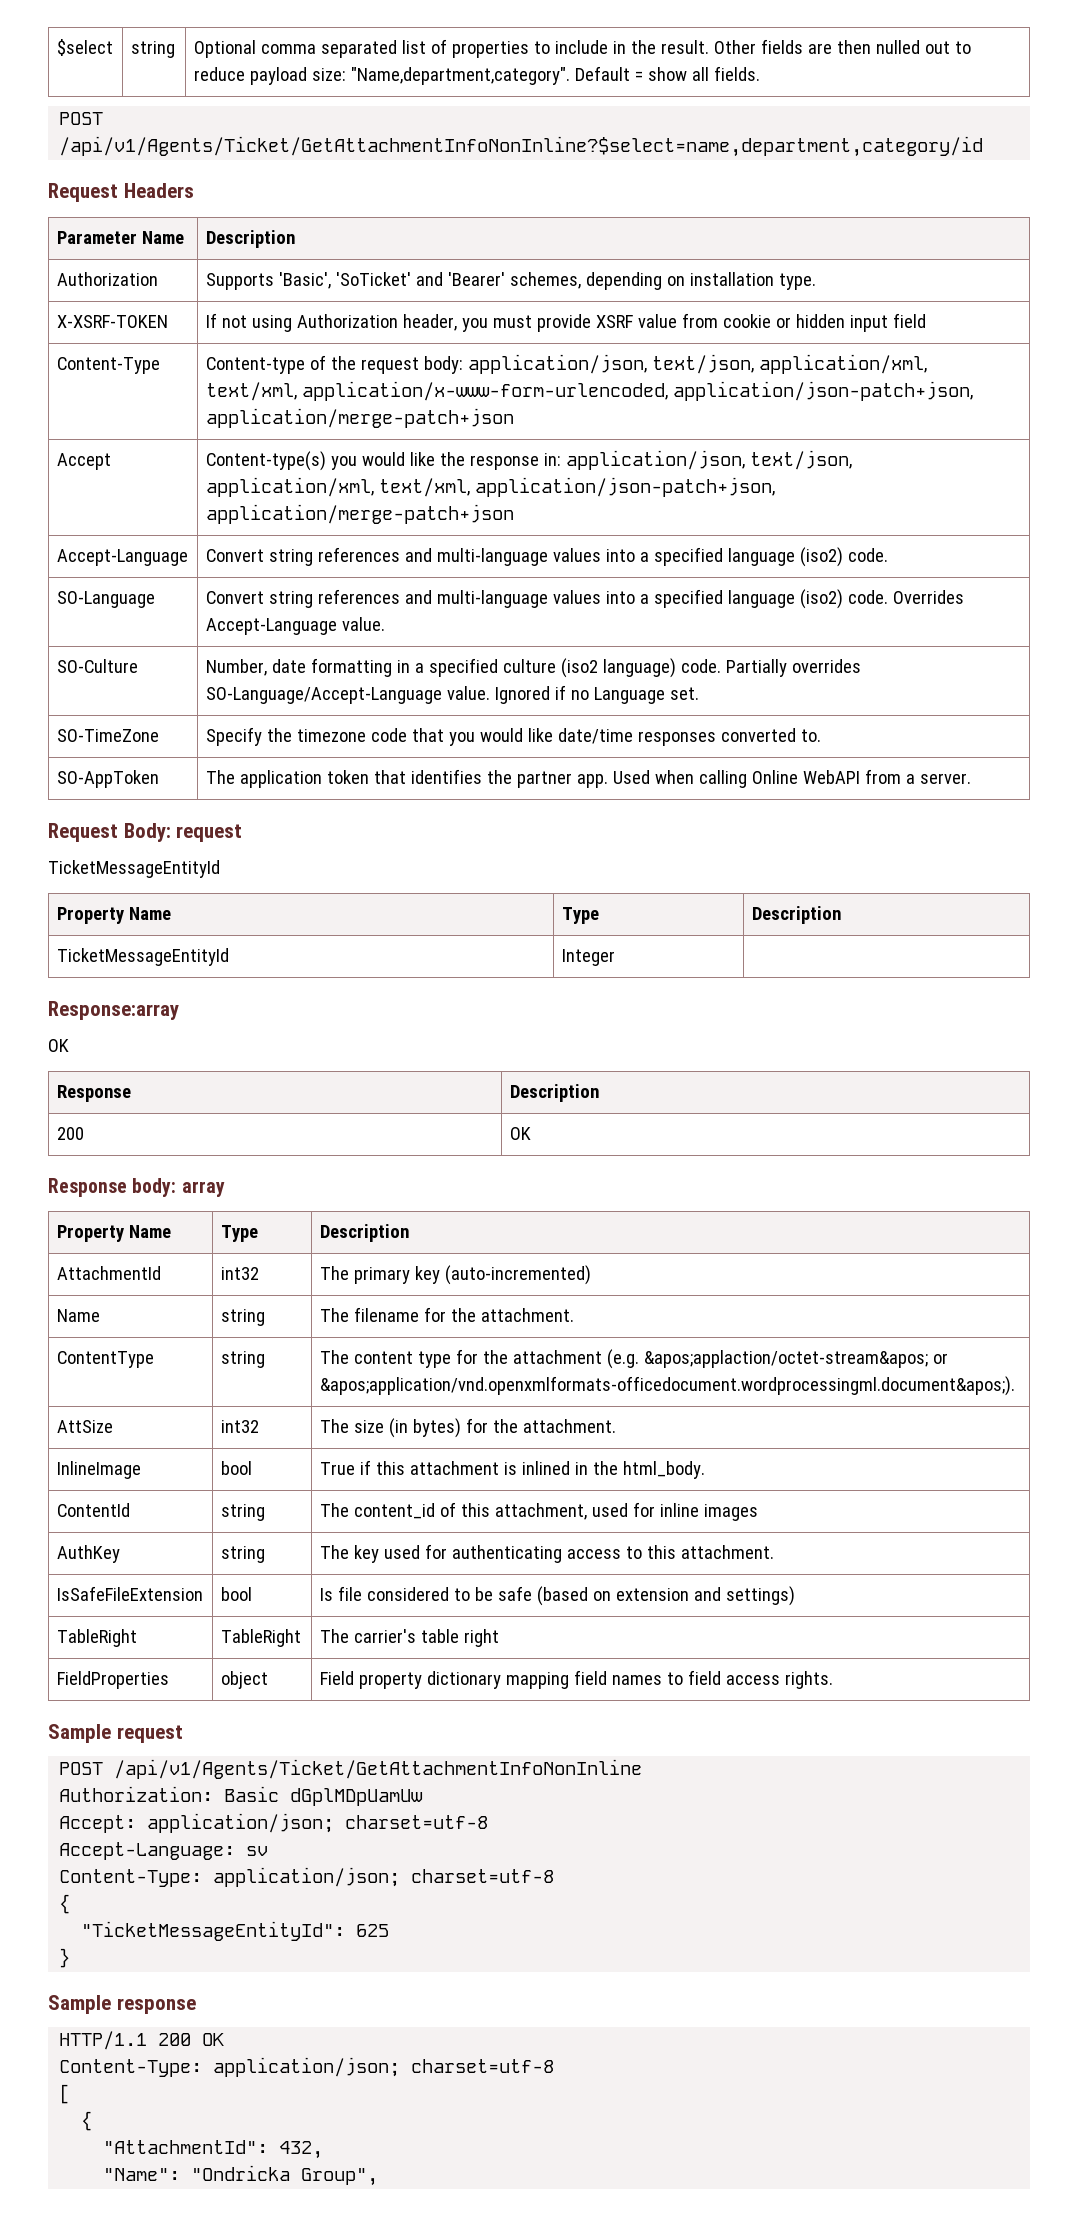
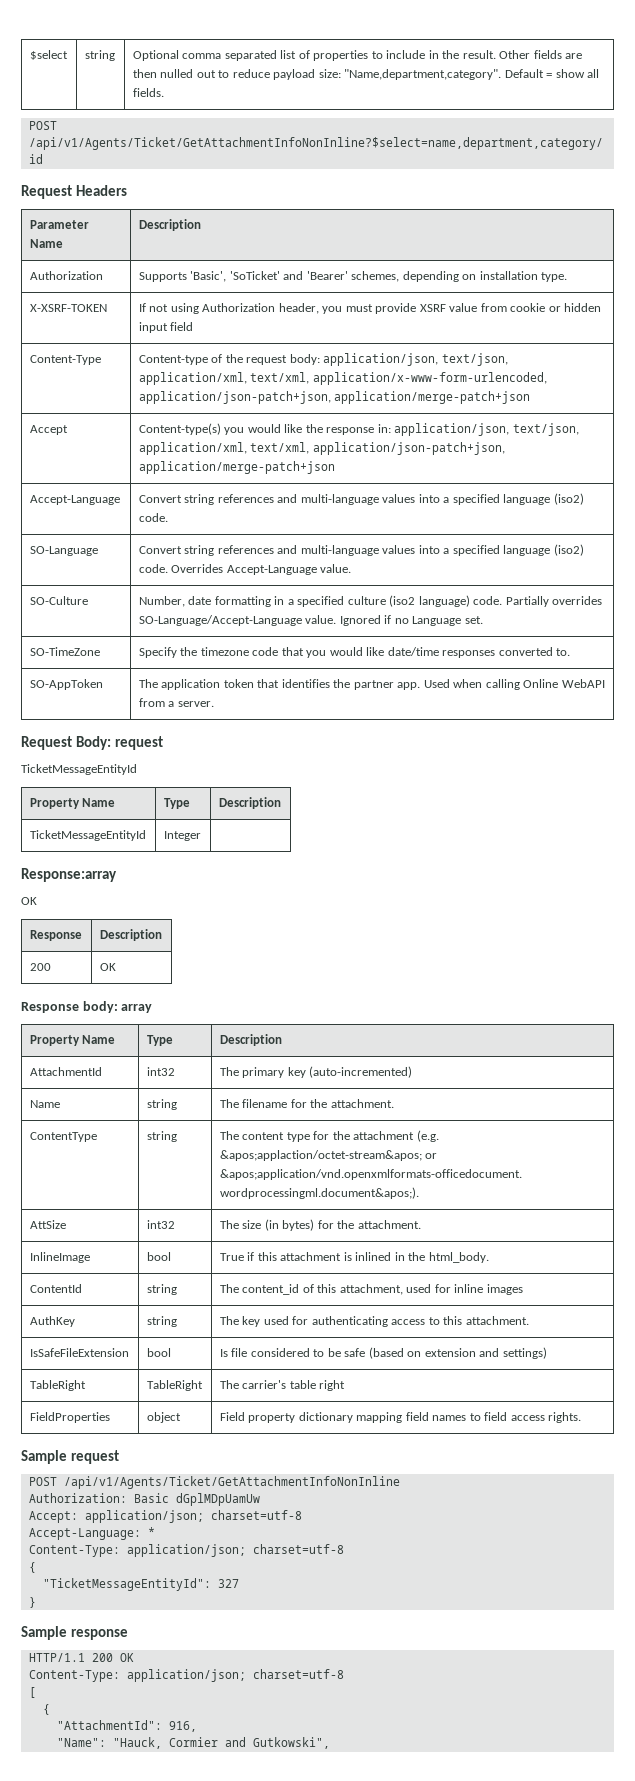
[246,1846,269,1856] sv -> [147,1527,155,1537] *
[356,1924,390,1937] 625 -> [217,1579,239,1588] 327
[279,2141,324,2159] 432, -> [168,1721,197,1732] 916,
[191,2165,379,2186] "Ondricka Group", -> [112,1737,330,1749] "Hauck, Cormier and Gutkowski",

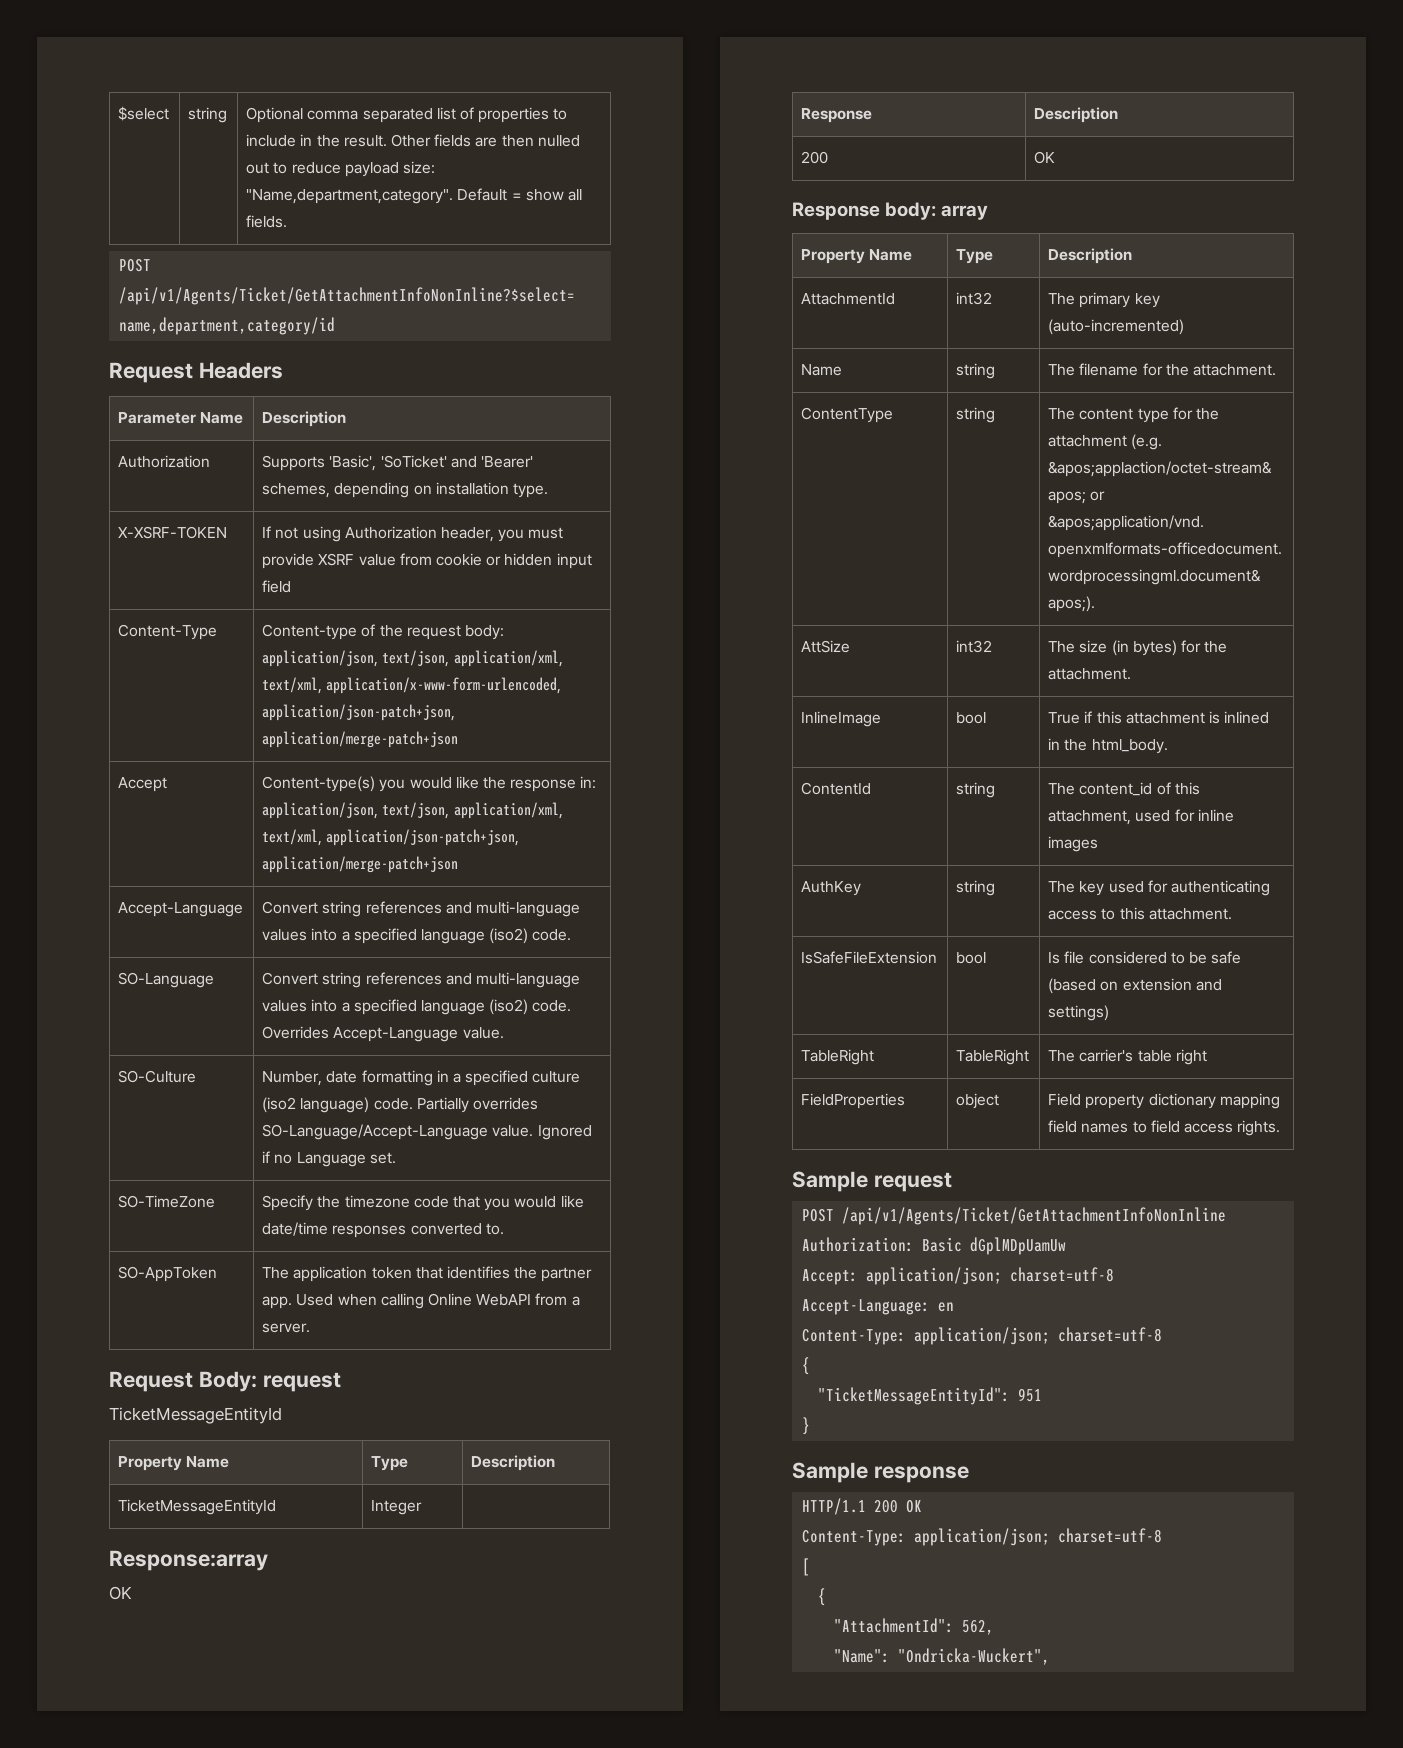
[147,1527,155,1537] * -> [938,1302,955,1312] en
[217,1579,239,1588] 327 -> [1018,1388,1043,1402] 951
[168,1721,197,1732] 916, -> [962,1620,995,1635] 562,
[112,1737,330,1749] "Hauck, Cormier and Gutkowski", -> [898,1648,1051,1665] "Ondricka-Wuckert",

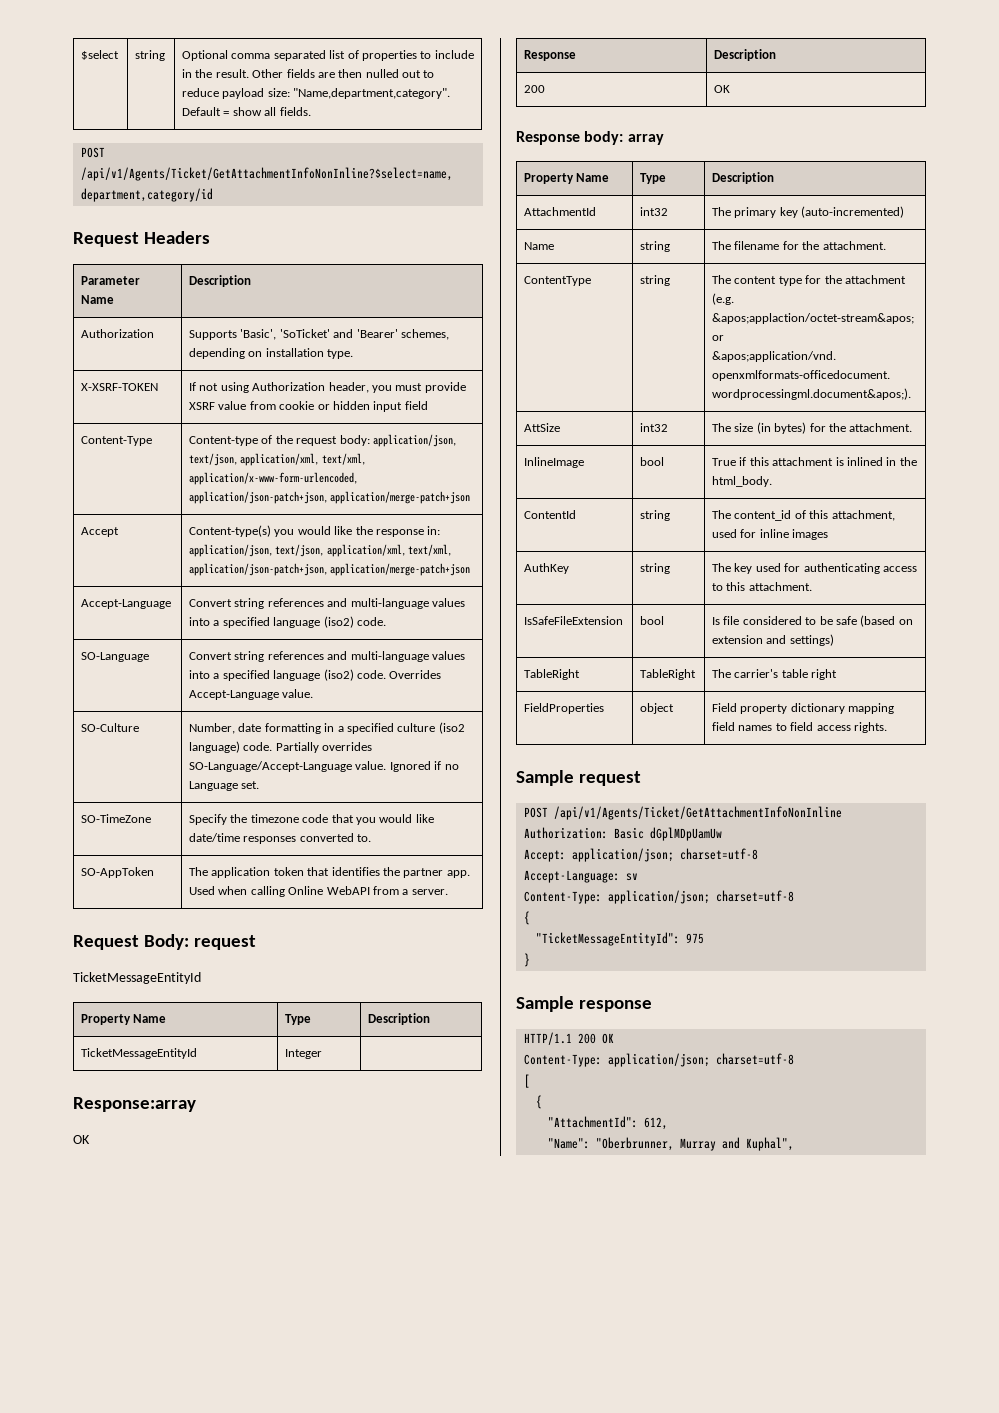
[938,1302,955,1312] en -> [626,873,639,881] sv
[1018,1388,1043,1402] 951 -> [686,933,705,944] 975
[962,1620,995,1635] 562, -> [644,1117,669,1130] 612,
[898,1648,1051,1665] "Ondricka-Wuckert", -> [596,1137,795,1151] "Oberbrunner, Murray and Kuphal",

